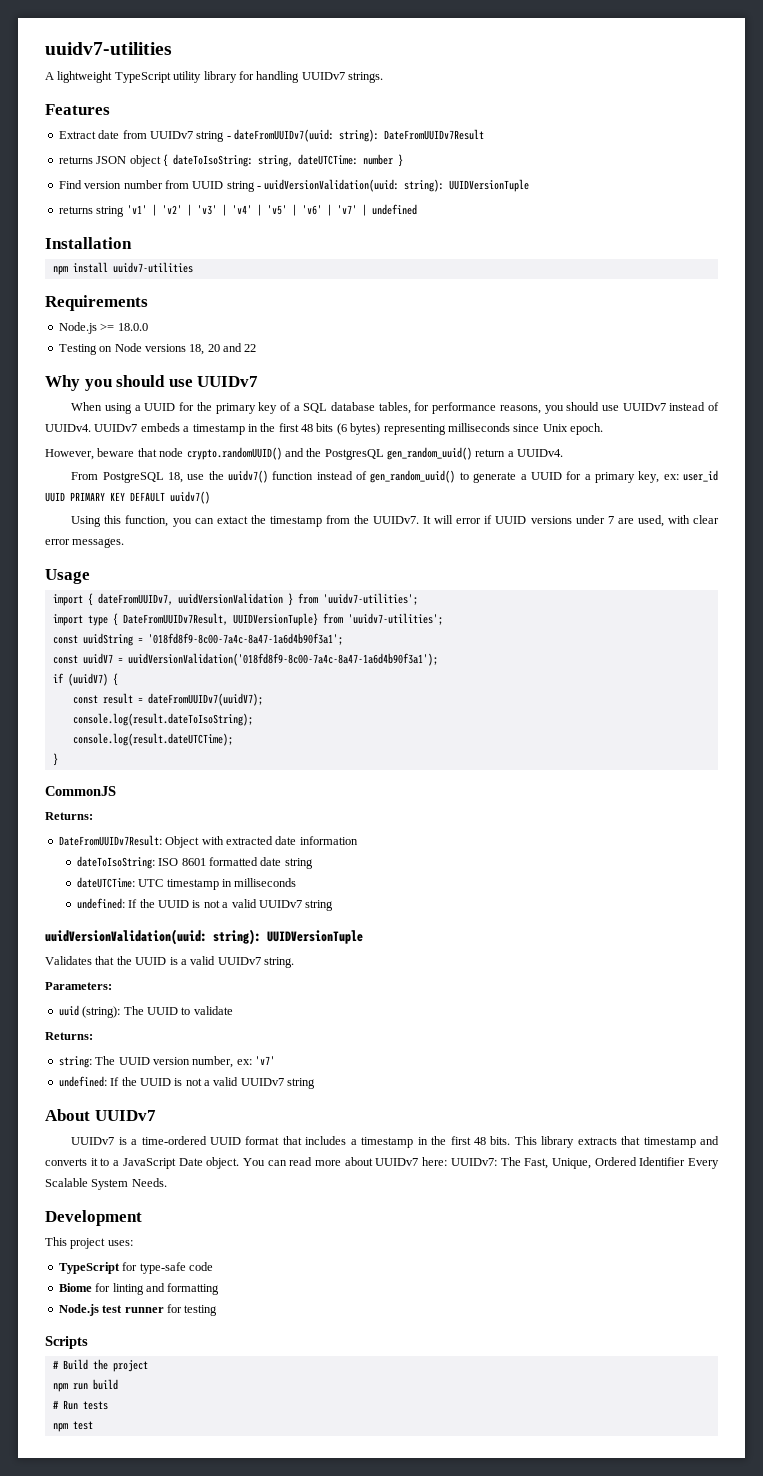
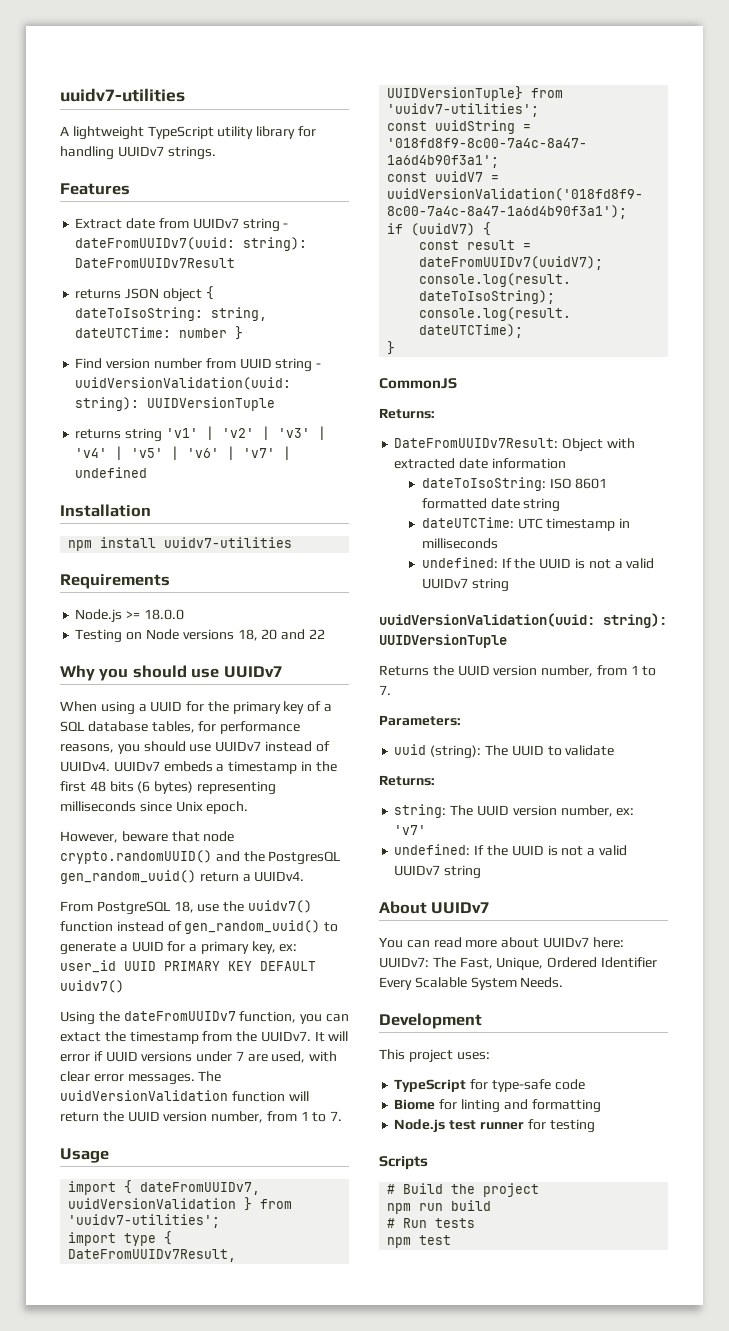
[104,515,122,524] this -> [98,1011,236,1022] the dateFromUUIDv7
(125, 543) none -> [198,1071,222,1082] [60,1090,309,1102] [60,1111,343,1123] The uuidVersionValidation function will return the UUID version number, from 1 to 7.
[45,956,294,968] Validates that the UUID is a valid UUIDv7 string. -> [379,665,657,677] [379,685,391,695] Returns the UUID version number, from 1 to 7.
[71,1136,719,1148] [45,1157,240,1169] UUIDv7 is a time-ordered UUID format that includes a timestamp in the first 48 bits. This library extracts that timestamp and converts it to a JavaScript Date object. -> (491, 908) none

